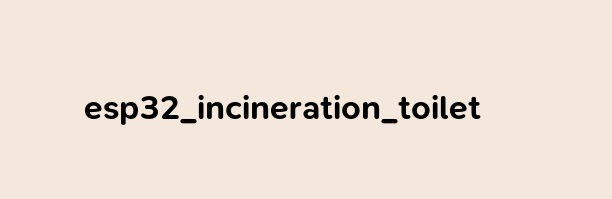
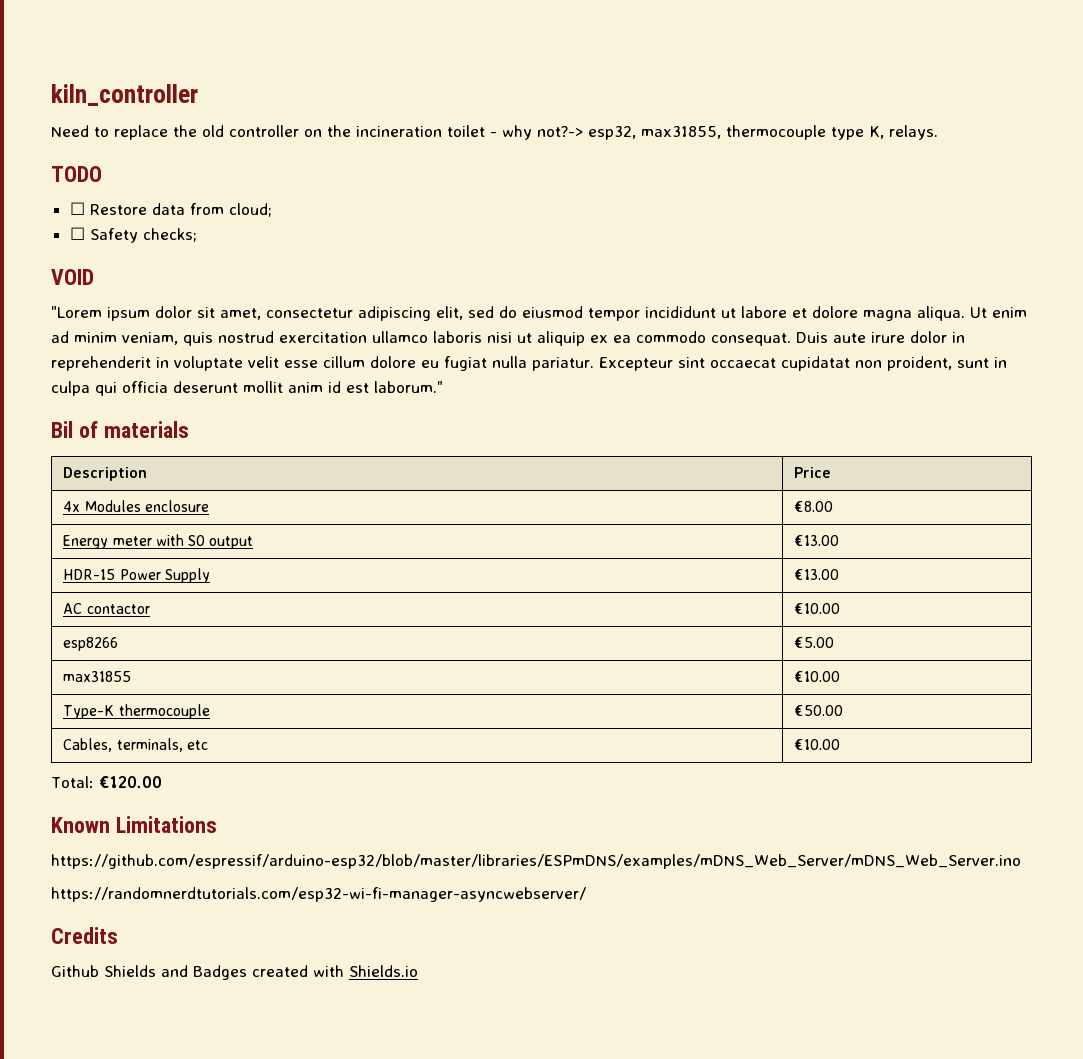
[84,94,481,125] esp32_incineration_toilet -> [51,84,198,106] [51,125,938,140] [51,166,102,182] [69,202,272,217] [69,227,197,243] [51,269,94,285] [51,306,1027,321] [51,331,965,346] [51,356,1007,371] [51,381,443,396] [51,421,189,438] [63,467,148,481] [794,467,832,478] [63,500,209,512] [794,501,834,512] [63,534,254,549] [794,535,840,546] [63,568,210,583] [794,569,840,580] [63,603,150,614] [794,603,841,614] [63,637,119,651] [794,637,835,648] [63,671,132,682] [794,671,841,682] [63,704,210,719] [794,705,844,716] [63,738,208,752] [794,739,841,750] [51,776,162,788] [51,816,217,833] [51,854,1021,869] [51,887,586,902] [51,927,118,944] [51,965,418,980] kiln_controller // Need to replace the old controller on the incineration toilet - why not?-> esp32, max31855, thermocouple type K, relays. // TODO // ☐ Restore data from cloud; // ☐ Safety checks; // VOID // "Lorem ipsum dolor sit amet, consectetur adipiscing elit, sed do eiusmod tempor incididunt ut labore et dolore magna aliqua. Ut enim ad minim veniam, quis nostrud exercitation ullamco laboris nisi ut aliquip ex ea commodo consequat. Duis aute irure dolor in reprehenderit in voluptate velit esse cillum dolore eu fugiat nulla pariatur. Excepteur sint occaecat cupidatat non proident, sunt in culpa qui officia deserunt mollit anim id est laborum." // Bil of materials // Description | Price // 4x Modules enclosure | €8.00 // Energy meter with S0 output | €13.00 // HDR-15 Power Supply | €13.00 // AC contactor | €10.00 // esp8266 | €5.00 // max31855 | €10.00 // Type-K thermocouple | €50.00 // Cables, terminals, etc | €10.00 // Total: €120.00 // Known Limitations // https://github.com/espressif/arduino-esp32/blob/master/libraries/ESPmDNS/examples/mDNS_Web_Server/mDNS_Web_Server.ino // https://randomnerdtutorials.com/esp32-wi-fi-manager-asyncwebserver/ // Credits // Github Shields and Badges created with Shields.io

